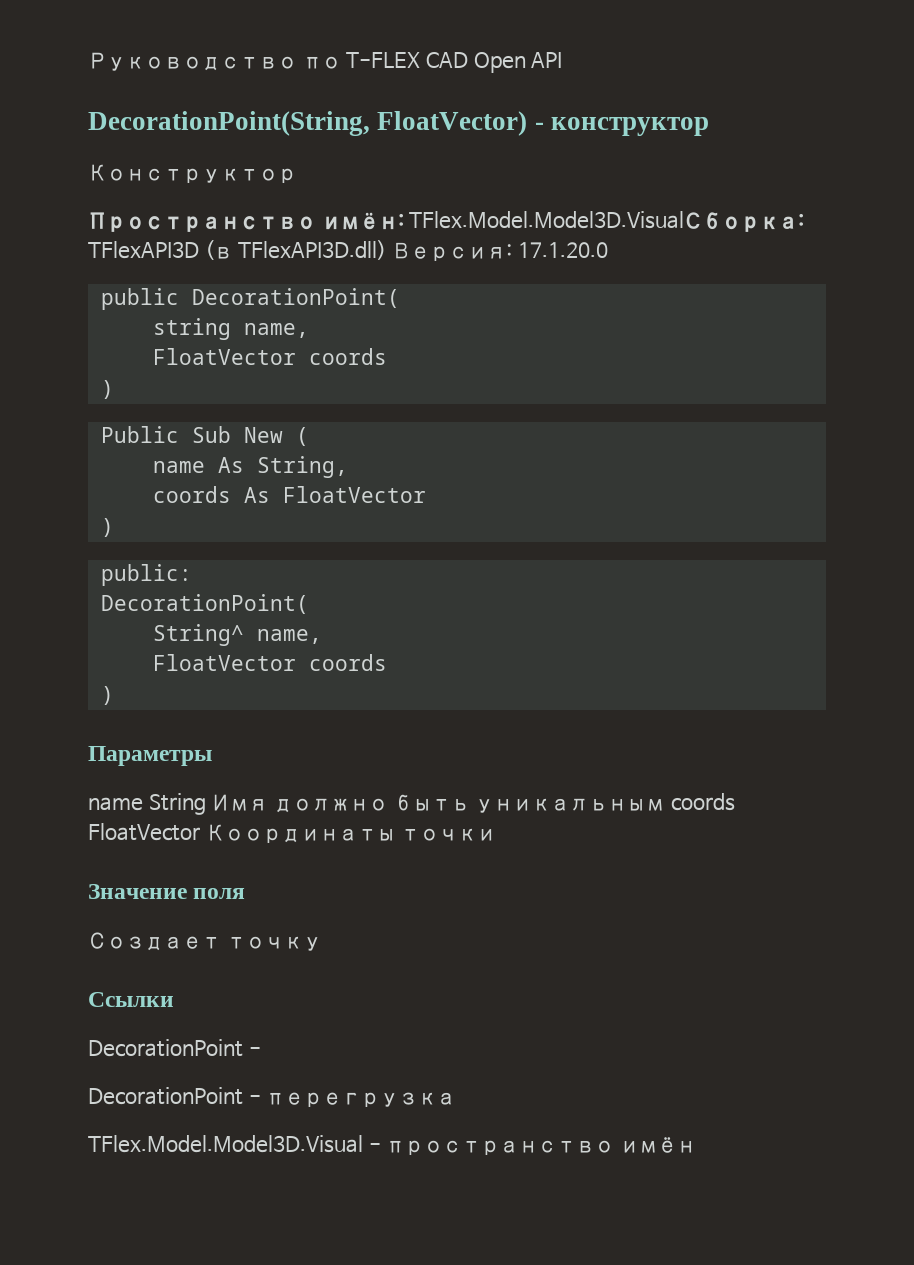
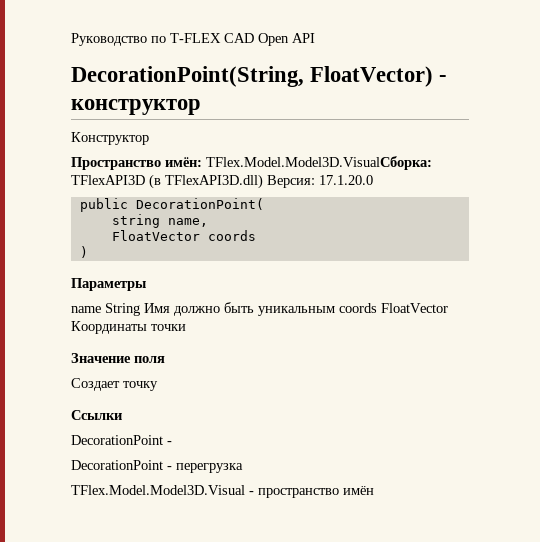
[100,426,309,446] [152,456,348,478] [152,486,426,503] [100,518,114,537] [100,564,192,586] [100,594,309,614] [152,624,322,646] [152,654,387,671] [100,686,114,705] // Public Sub New ( // name As String, // coords As FloatVector // ) // public: // DecorationPoint( // String^ name, // FloatVector coords // ) -> (88, 252) none

